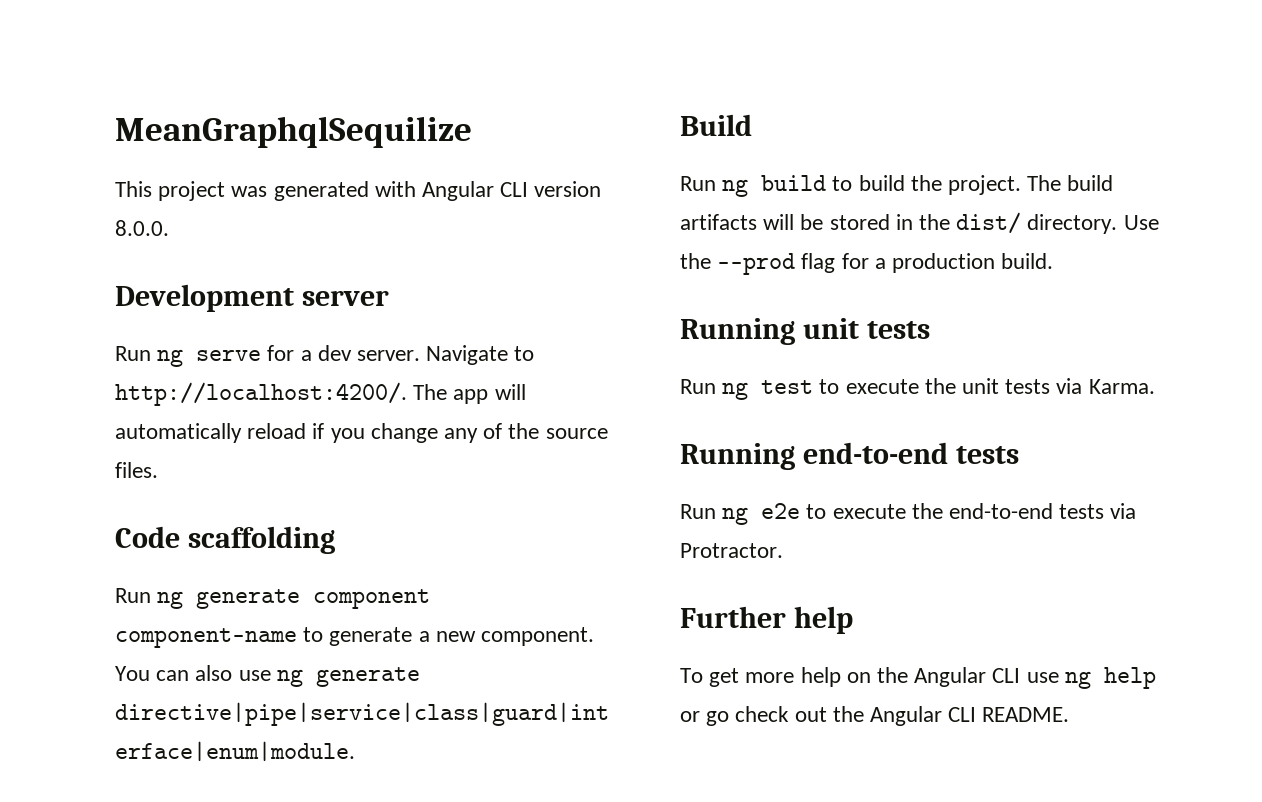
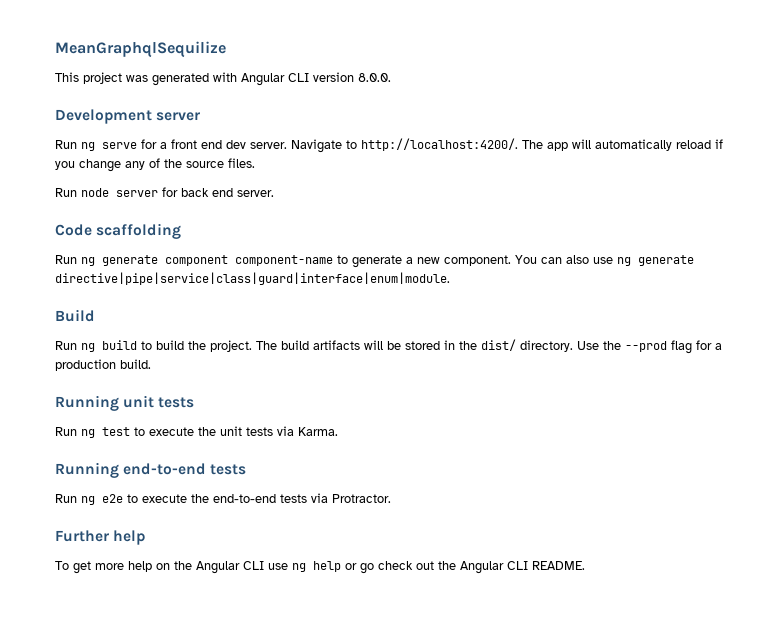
(312, 355) none -> [171,139,222,149] front end
(158, 470) none -> [55,187,274,197] // Run node server for back end server.

